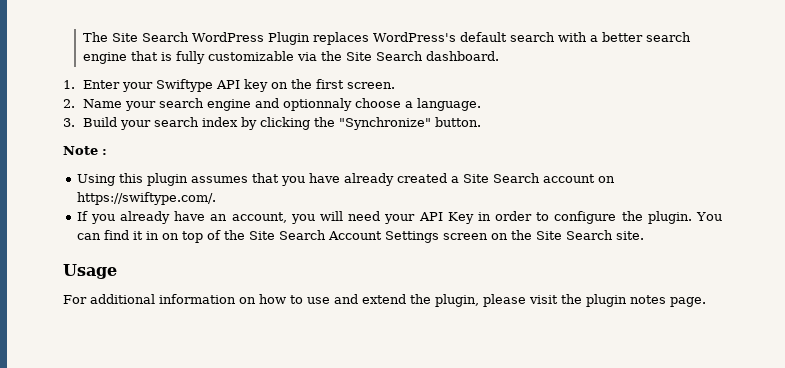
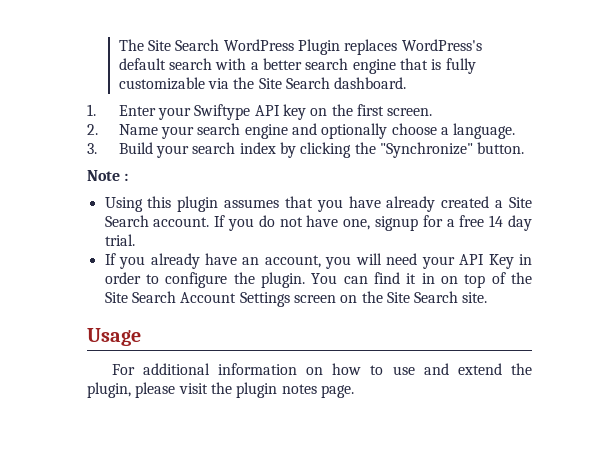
[282,98,352,111] optionnaly -> [321,123,388,139] optionally
[542,174,615,183] [76,192,216,205] account on https://swiftype.com/. -> [153,215,532,231] [104,234,135,246] account. If you do not have one, signup for a free 14 day trial.

